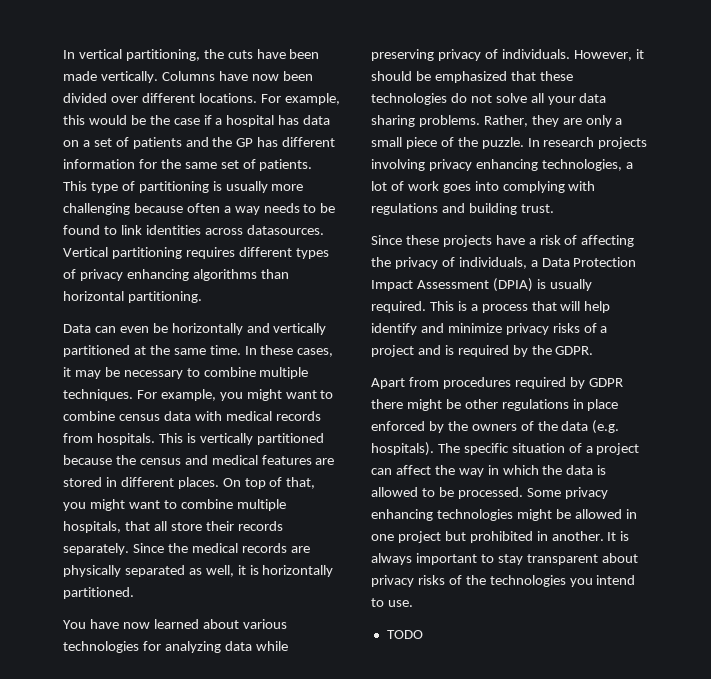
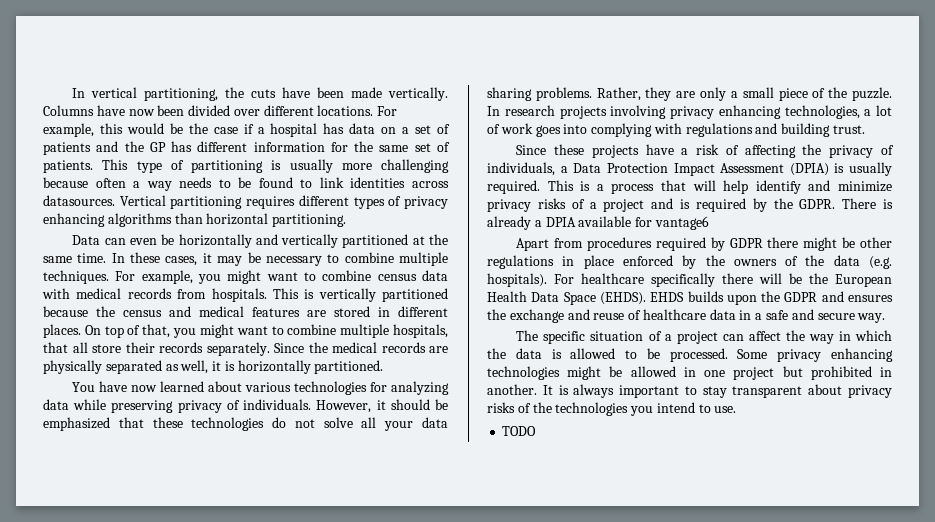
(594, 350) none -> [842,198,893,209] [487,216,709,230] There is already a DPIA available for vantage6
(434, 449) none -> [554,273,892,287] [487,291,893,305] [487,309,886,323] For healthcare specifically there will be the European Health Data Space (EHDS). EHDS builds upon the GDPR and ensures the exchange and reuse of healthcare data in a safe and secure way. //

